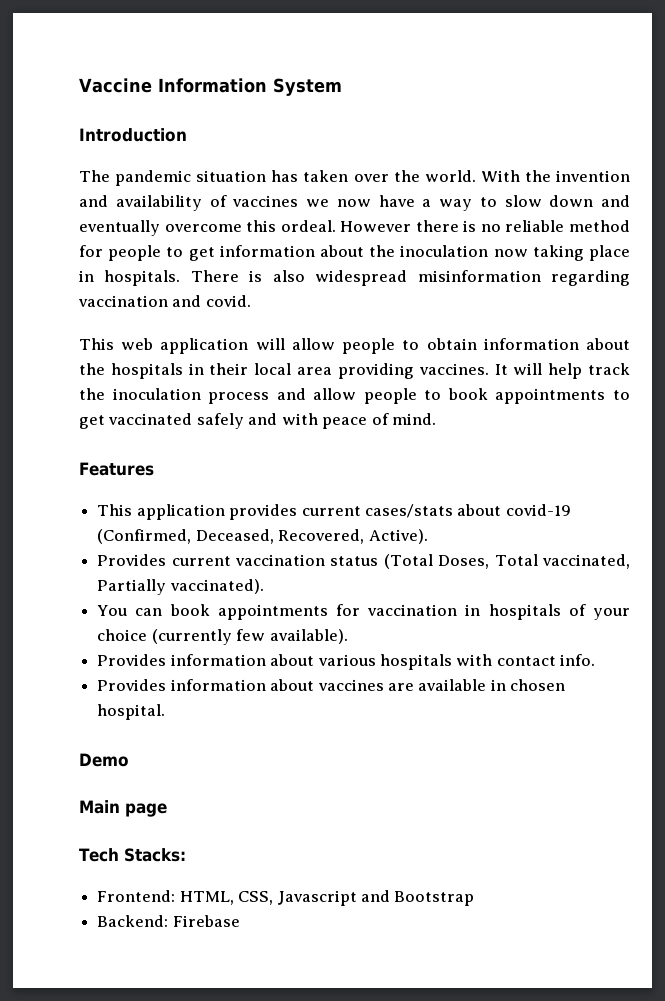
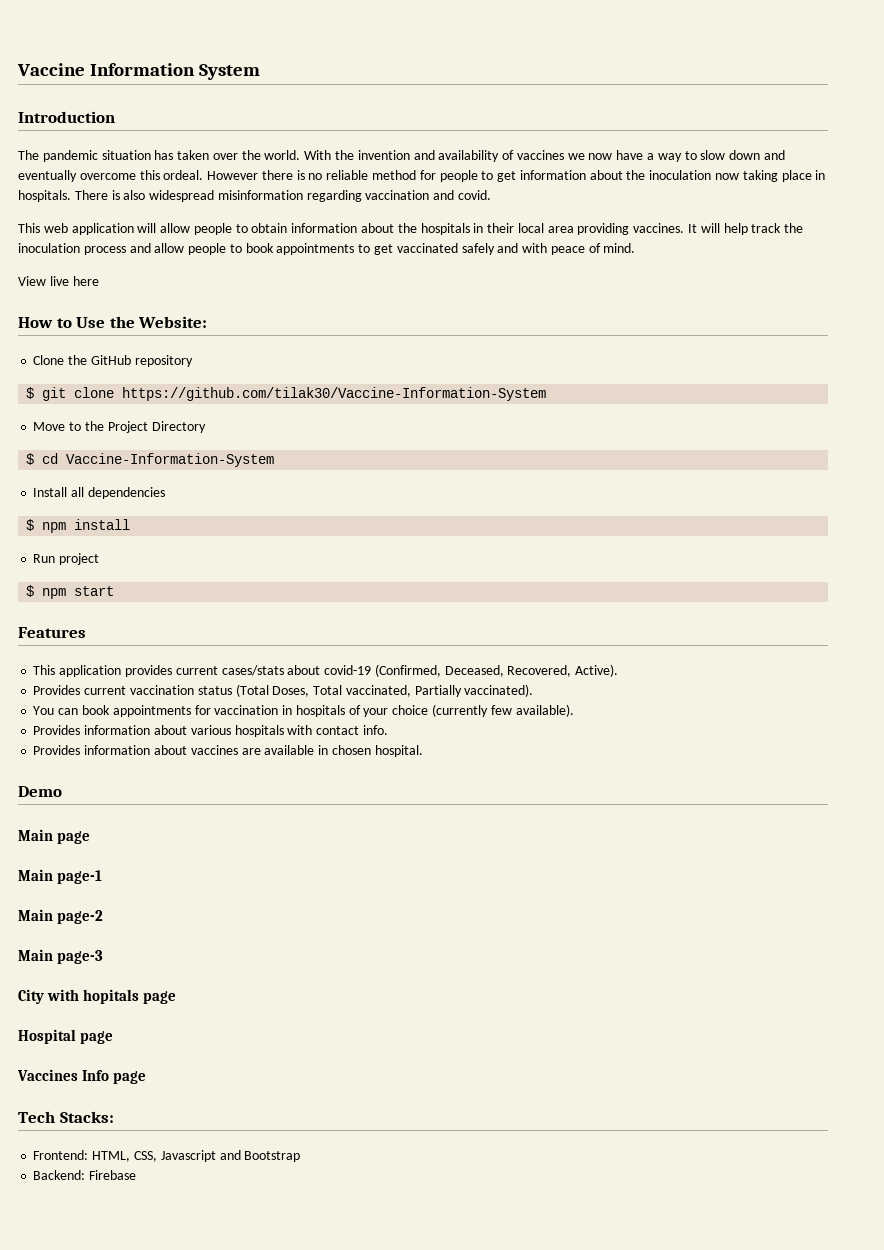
(437, 419) none -> [18,276,99,286] [18,316,208,328] [33,355,193,367] [26,387,547,401] [33,421,206,433] [26,453,275,467] [33,487,165,499] [26,519,131,533] [33,553,100,565] [26,585,115,599] // View live here // How to Use the Website: // Clone the GitHub repository // $ git clone https://github.com/tilak30/Vaccine-Information-System // Move to the Project Directory // $ cd Vaccine-Information-System // Install all dependencies // $ npm install // Run project // $ npm start
(167, 810) none -> [18,869,103,884] [18,909,104,924] [18,949,104,964] [18,989,177,1004] [18,1029,114,1044] [17,1069,147,1084] // Main page-1 // Main page-2 // Main page-3 // City with hopitals page // Hospital page // Vaccines Info page

